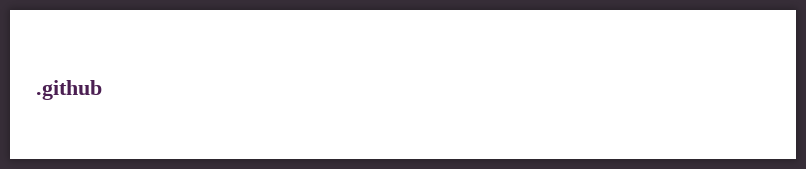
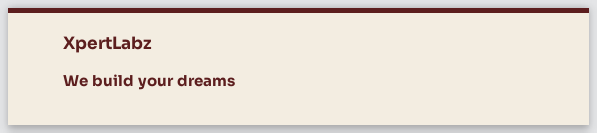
[36,80,102,100] .github -> [63,36,152,53] [63,74,236,90] XpertLabz // We build your dreams

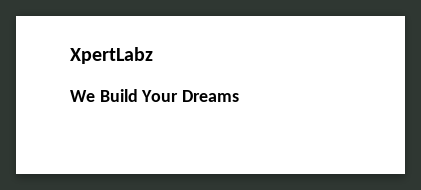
[92,74,236,90] build your dreams -> [99,89,240,102] Build Your Dreams

